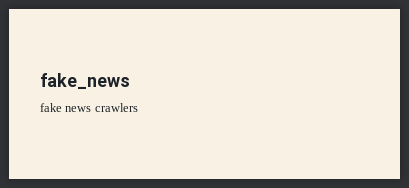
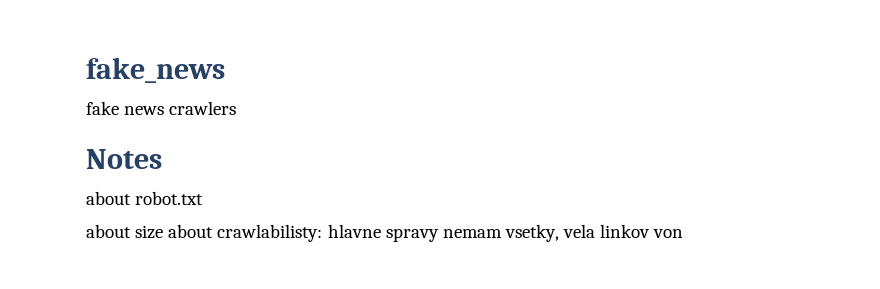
(138, 107) none -> [86,149,162,169] [86,191,204,205] [86,224,684,242] // Notes // about robot.txt // about size about crawlabilisty: hlavne spravy nemam vsetky, vela linkov von

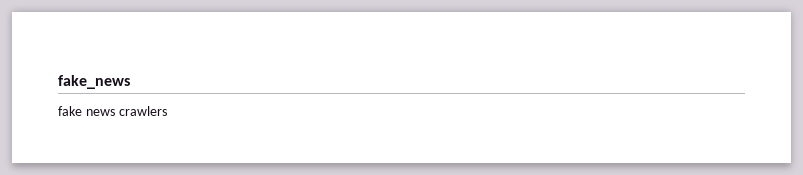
[86,149,162,169] [86,191,204,205] [86,224,684,242] // Notes // about robot.txt // about size about crawlabilisty: hlavne spravy nemam vsetky, vela linkov von -> (167, 111) none

